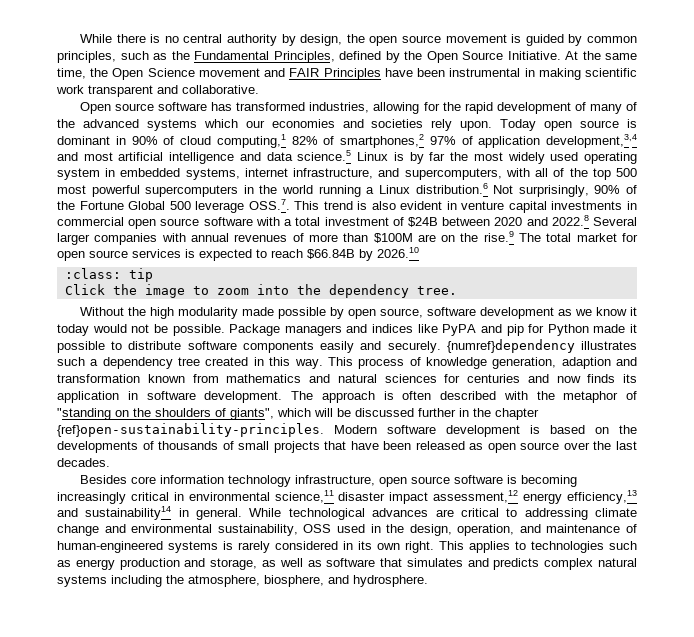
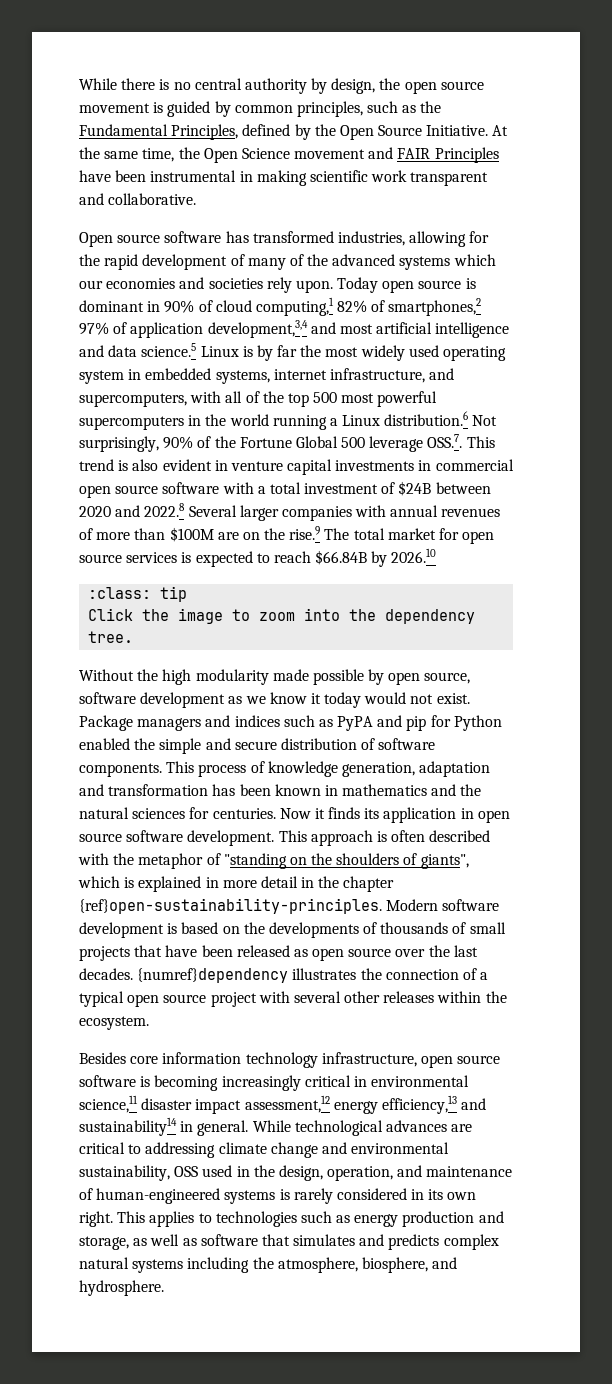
[153,324,225,336] be possible. -> [436,693,470,704] exist.
[417,324,438,333] like -> [283,715,333,727] such as
[593,324,637,333] [57,339,637,353] [57,357,323,369] made it possible to distribute software components easily and securely. {numref}dependency illustrates such a dependency tree created in this way. -> [79,738,436,754] [79,763,162,777] enabled the simple and secure distribution of software components.
[561,357,611,369] adaption -> [419,761,491,777] adaptation
[147,374,219,383] known from -> [212,784,338,796] has been known in
(330, 378) none -> [460,784,482,796] the
[467,374,581,383] centuries and now -> [212,808,325,819] centuries. Now it
(138, 395) none -> [477,810,510,823] [79,833,122,842] open source
[291,391,313,400] The -> [278,830,307,842] This
[314,408,456,417] will be discussed further -> [124,876,298,892] is explained in more detail
(110, 462) none -> [137,968,489,983] [79,991,507,1007] [79,1016,149,1030] {numref}dependency illustrates the connection of a typical open source project with several other releases within the ecosystem.

